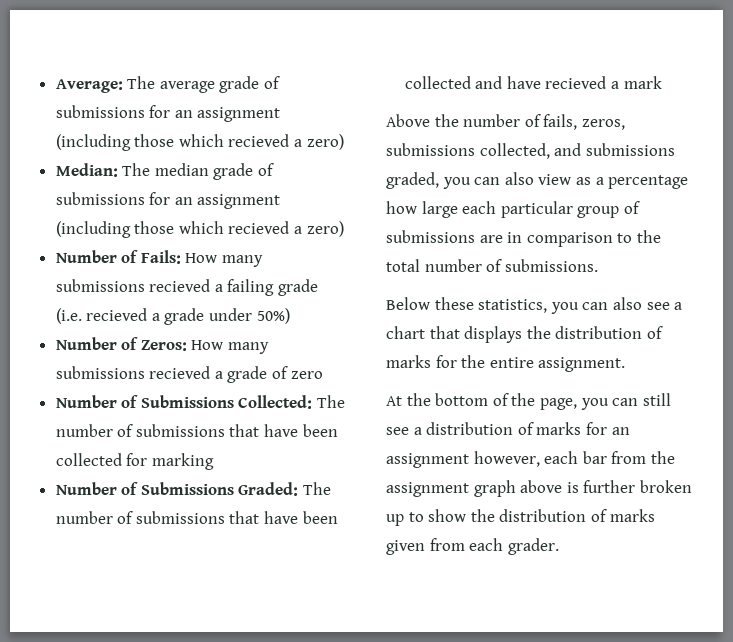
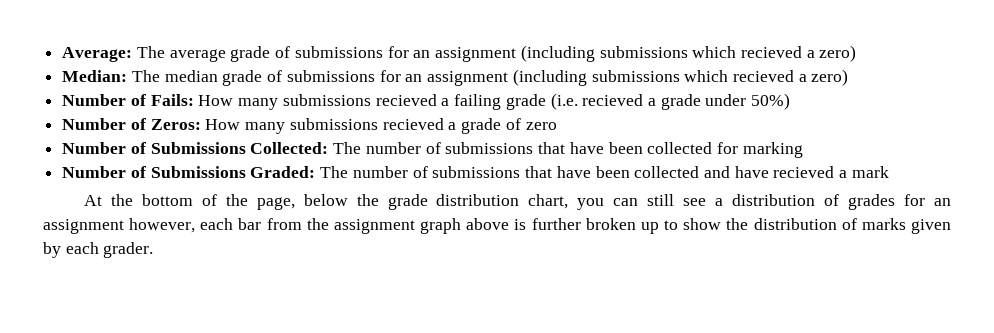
[134,134,175,147] those -> [599,46,688,58] submissions
[134,221,175,234] those -> [591,70,680,82] submissions
[386,114,625,130] [386,143,675,159] [386,172,689,189] [386,201,640,218] [386,230,661,247] [386,259,598,272] [386,297,683,314] [386,326,663,343] [386,355,626,372] // Above the number of fails, zeros, submissions collected, and submissions graded, you can also view as a percentage how large each particular group of submissions are in comparison to the total number of submissions. // Below these statistics, you can also see a chart that displays the distribution of marks for the entire assignment. -> (889, 172) none
(577, 404) none -> [303,194,569,210] below the grade distribution chart,
[536,422,582,435] marks -> [848,194,896,210] grades
[429,538,465,551] from -> [43,242,61,258] by

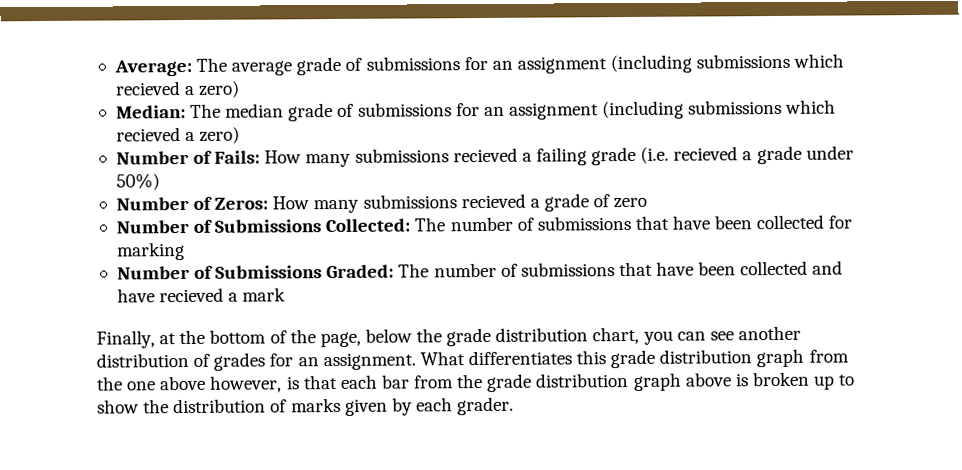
[83,195,102,206] At -> [96,330,177,349] Finally, at
[647,194,724,206] still see a -> [709,325,801,341] see another
[43,218,196,234] assignment however, -> [322,348,849,371] [96,374,338,393] assignment. What differentiates this grade distribution graph from the one above however, is that
[333,219,415,234] assignment -> [486,372,630,392] grade distribution
[531,218,581,230] further -> (749, 380) none

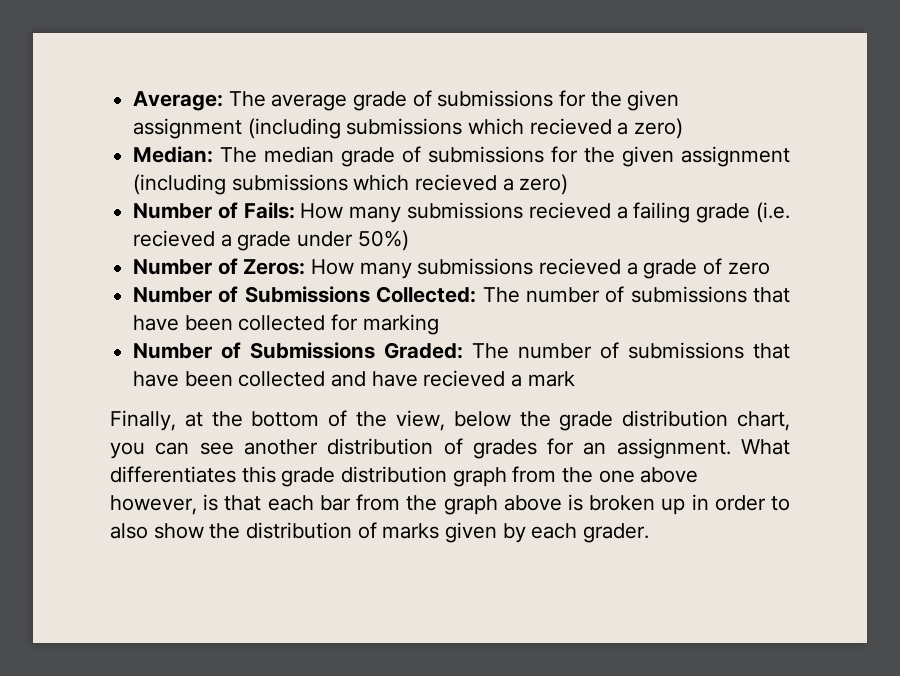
[491,60,513,70] an -> [590,90,680,111] the given
[483,106,505,116] an -> [584,146,675,167] the given
[319,331,361,348] page, -> [395,410,445,431] view,
[486,372,630,392] grade distribution -> (438, 503) none
[838,374,856,386] to -> [691,494,790,511] [110,523,148,539] in order to also

